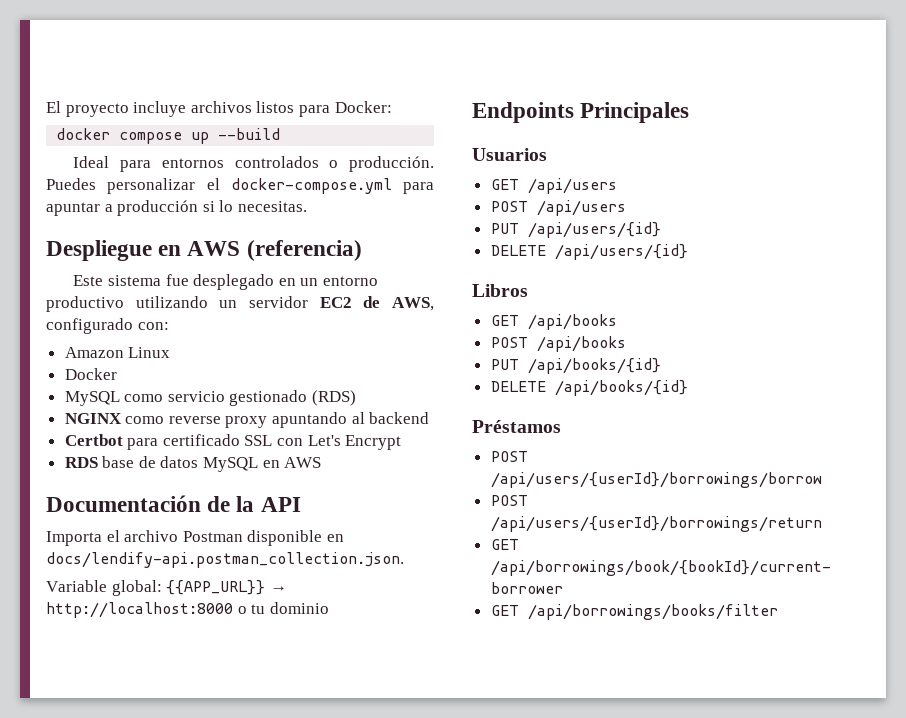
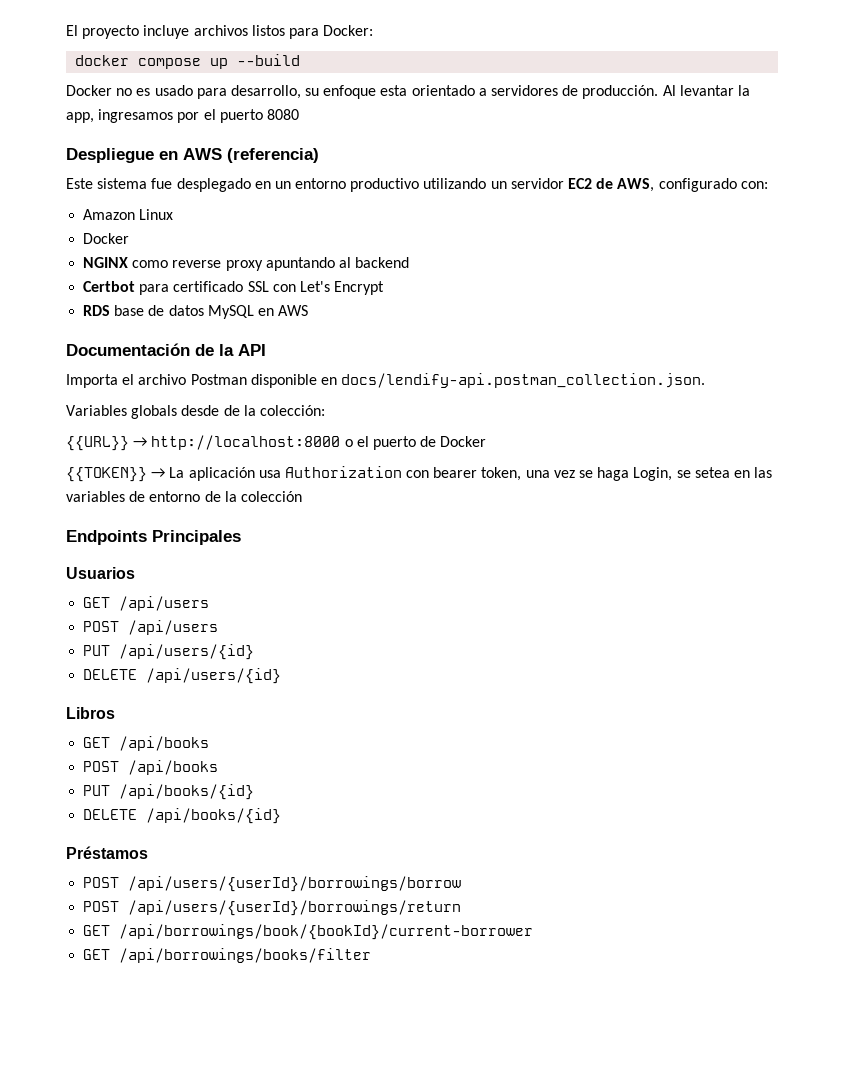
[73,156,434,172] [46,178,434,194] [46,200,307,216] Ideal para entornos controlados o producción. Puedes personalizar el docker-compose.yml para apuntar a producción si lo necesitas. -> [66,85,750,99] [66,109,299,123] Docker no es usado para desarrollo, su enfoque esta orientado a servidores de producción. Al levantar la app, ingresamos por el puerto 8080
[64,390,357,406] // MySQL como servicio gestionado (RDS) -> (130, 238) none
[46,580,287,596] [46,602,329,618] Variable global: {{APP_URL}} → http://localhost:8000 o tu dominio -> [66,405,325,419] [66,435,487,451] [66,466,773,482] [66,491,302,502] Variables globals desde de la colección: // {{URL}} → http://localhost:8000 o el puerto de Docker // {{TOKEN}} → La aplicación usa Authorization con bearer token, una vez se haga Login, se setea en las variables de entorno de la colección

